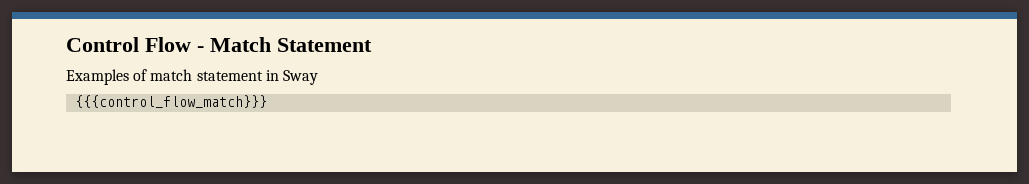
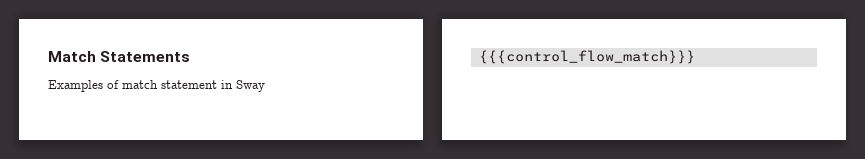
[66,37,372,52] Control Flow - Match Statement -> [48,51,191,62] Match Statements

